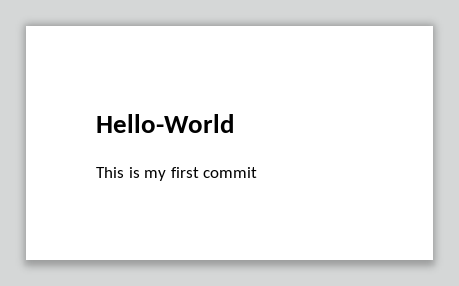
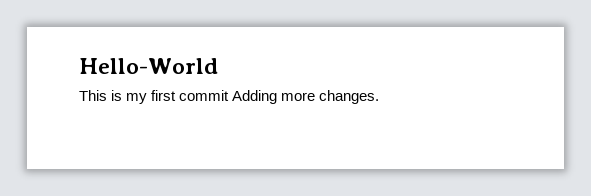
(258, 172) none -> [232,90,380,104] Adding more changes.

